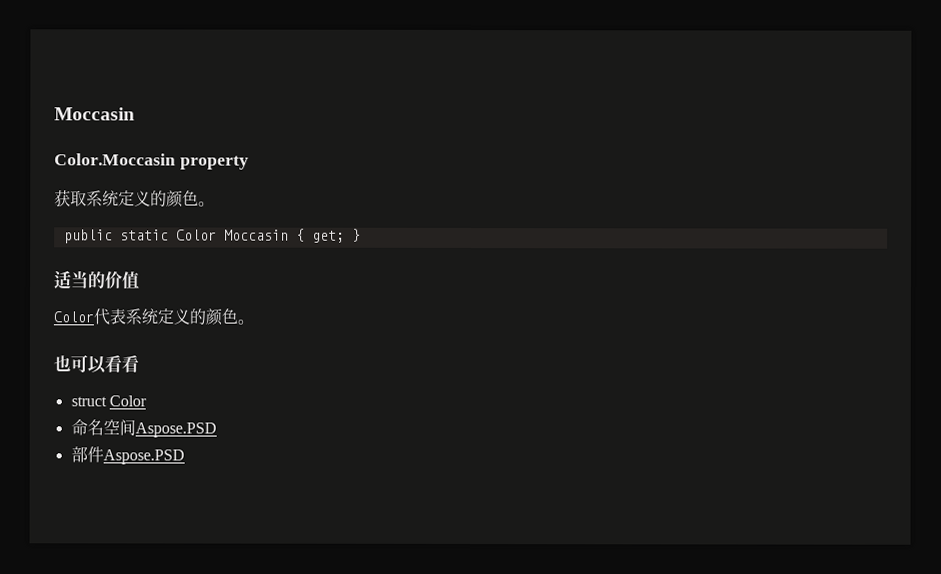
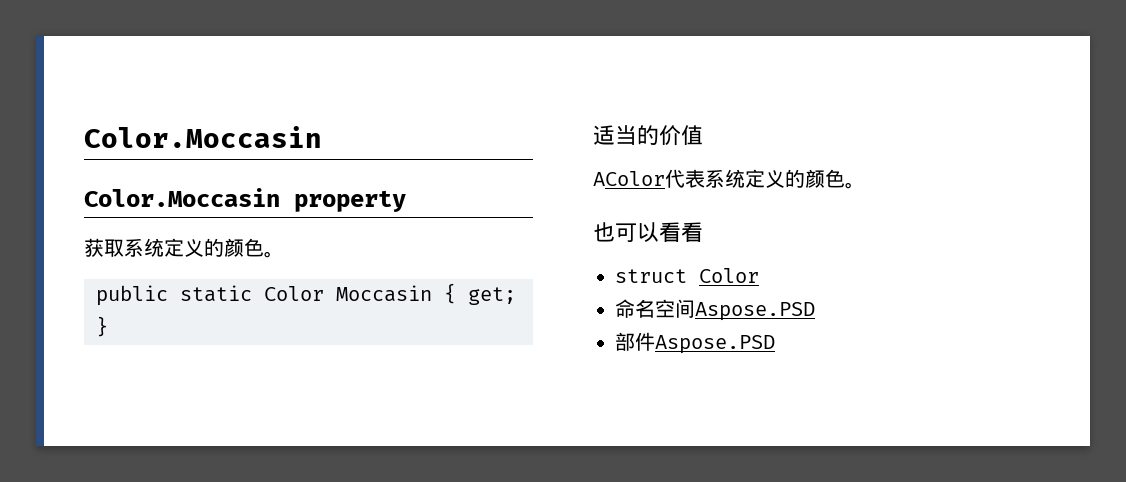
[54,107,135,121] Moccasin -> [84,126,322,148] Color.Moccasin
[53,311,94,323] Color -> [593,171,665,186] AColor

